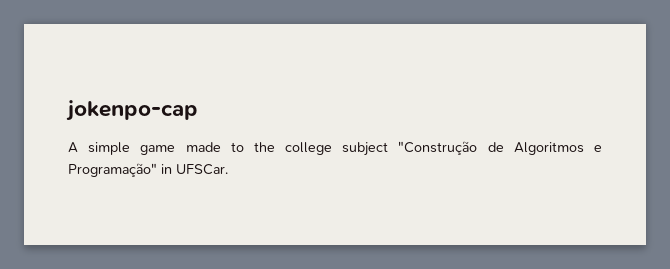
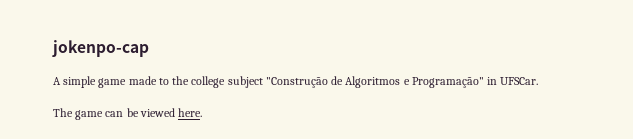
(228, 169) none -> [53,108,203,120] // The game can be viewed here.

